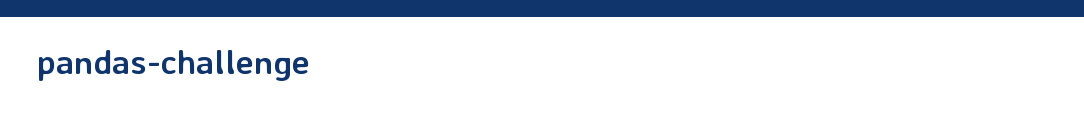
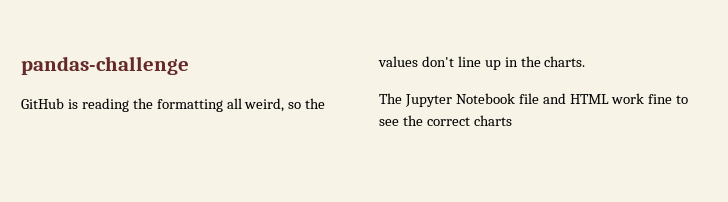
(310, 65) none -> [21,98,326,112] [378,56,586,70] [379,93,689,107] [379,115,512,126] // GitHub is reading the formatting all weird, so the values don't line up in the charts. // The Jupyter Notebook file and HTML work fine to see the correct charts

